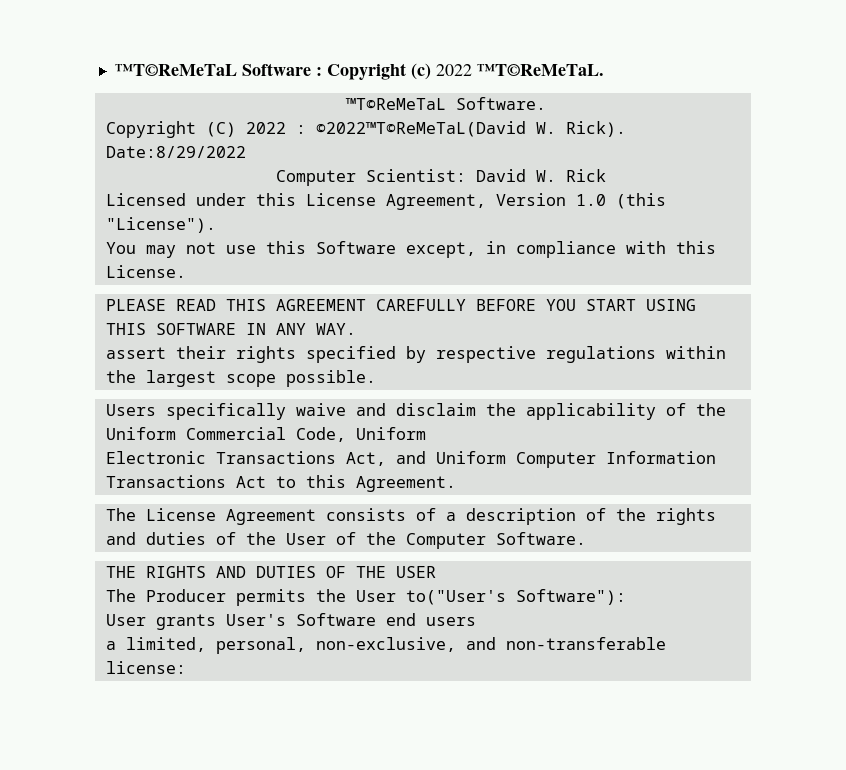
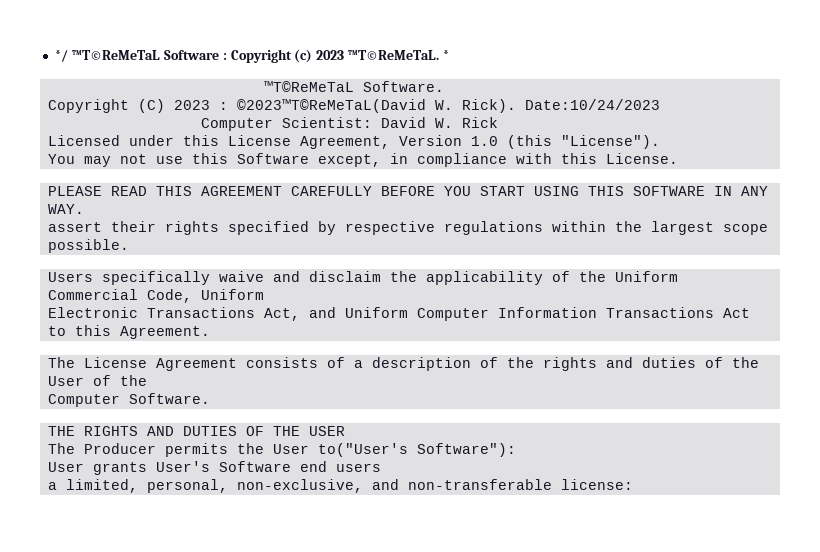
(114, 70) none -> [55,50,69,62] */
[435,64,472,76] 2022 -> [316,50,345,60] 2023
(604, 70) none -> [442,50,449,60] *
[245,121,526,137] 2022 : ©2022™T©ReMeTaL(David -> [174,99,427,113] 2023 : ©2023™T©ReMeTaL(David
[105,146,246,158] Date:8/29/2022 -> [525,99,661,110] Date:10/24/2023
(396, 538) none -> (148, 380) //

